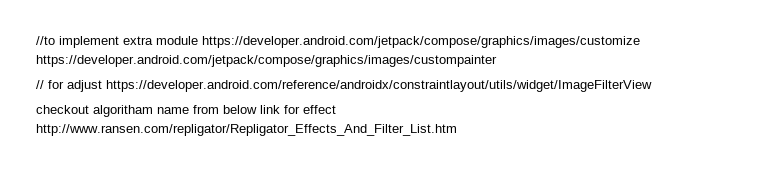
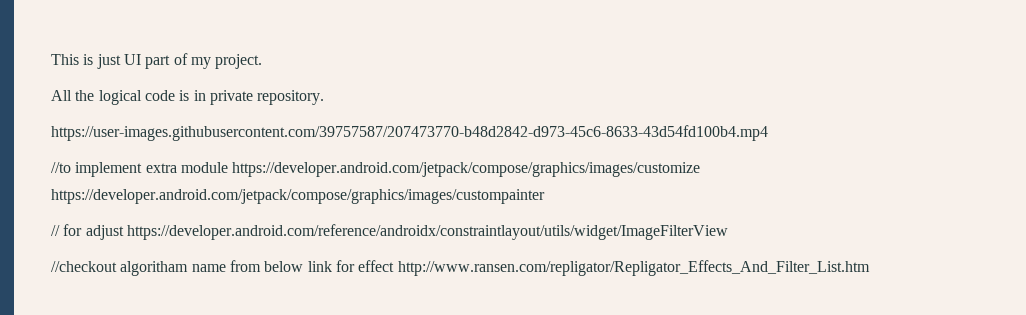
(36, 40) none -> [51,53,263,69] [51,90,325,105] [51,125,768,141] This is just UI part of my project. // All the logical code is in private repository. // https://user-images.githubusercontent.com/39757587/207473770-b48d2842-d973-45c6-8633-43d54fd100b4.mp4 //
[36,105,89,114] checkout -> [51,261,117,272] //checkout

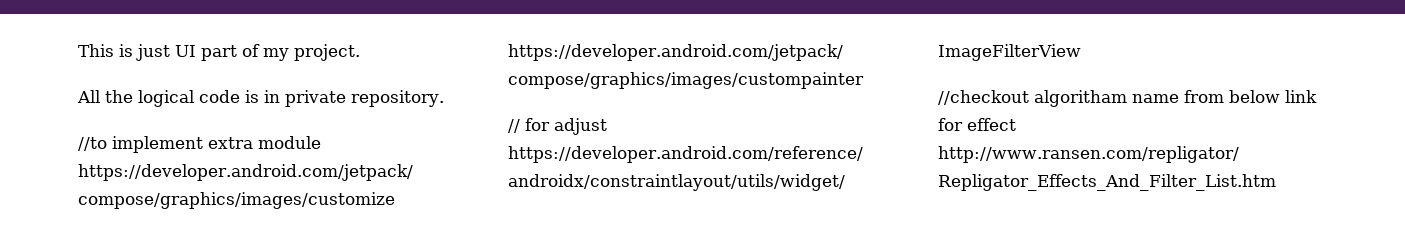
[51,125,768,141] // https://user-images.githubusercontent.com/39757587/207473770-b48d2842-d973-45c6-8633-43d54fd100b4.mp4 -> (444, 98) none

